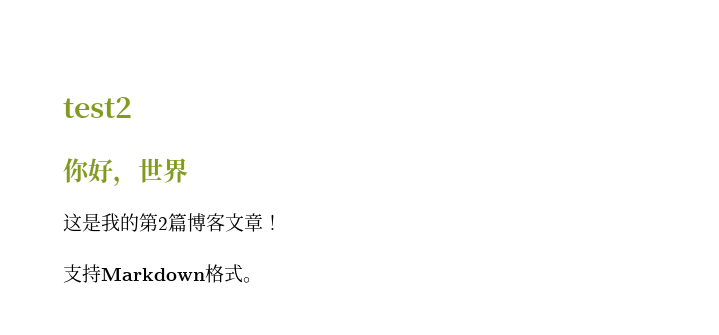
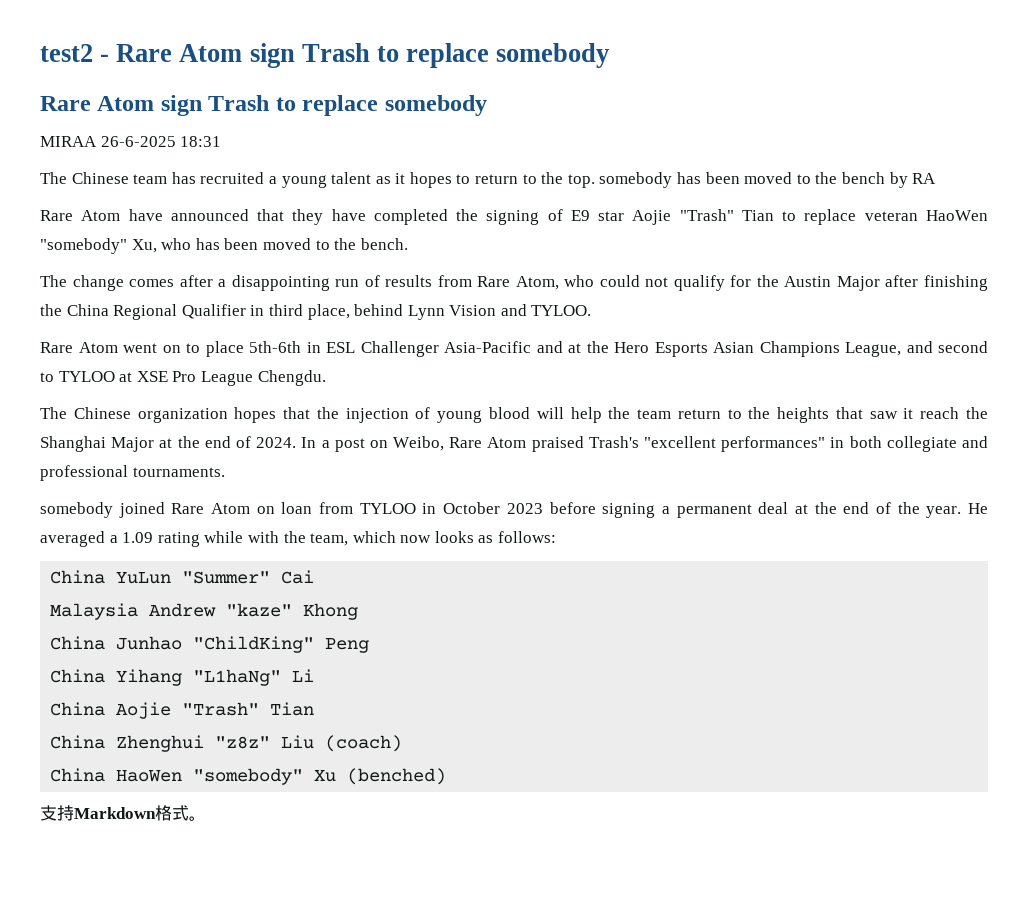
[63,158,188,187] [63,213,282,232] // 你好，世界 // 这是我的第2篇博客文章！ -> [100,43,610,68] [40,95,487,116] [40,136,222,147] [40,172,937,188] [40,209,989,225] [40,238,408,254] [40,275,988,291] [40,304,592,320] [40,341,988,357] [40,370,326,386] [40,407,988,423] [40,436,988,452] [40,465,225,481] [40,502,988,518] [40,531,557,547] [50,570,315,584] [50,603,359,620] [50,636,370,653] [50,669,315,686] [50,702,315,719] [50,735,403,752] [50,768,447,785] - Rare Atom sign Trash to replace somebody // Rare Atom sign Trash to replace somebody // MIRAA 26-6-2025 18:31 // The Chinese team has recruited a young talent as it hopes to return to the top. somebody has been moved to the bench by RA // Rare Atom have announced that they have completed the signing of E9 star Aojie "Trash" Tian to replace veteran HaoWen "somebody" Xu, who has been moved to the bench. // The change comes after a disappointing run of results from Rare Atom, who could not qualify for the Austin Major after finishing the China Regional Qualifier in third place, behind Lynn Vision and TYLOO. // Rare Atom went on to place 5th-6th in ESL Challenger Asia-Pacific and at the Hero Esports Asian Champions League, and second to TYLOO at XSE Pro League Chengdu. // The Chinese organization hopes that the injection of young blood will help the team return to the heights that saw it reach the Shanghai Major at the end of 2024. In a post on Weibo, Rare Atom praised Trash's "excellent performances" in both collegiate and professional tournaments. // somebody joined Rare Atom on loan from TYLOO in October 2023 before signing a permanent deal at the end of the year. He averaged a 1.09 rating while with the team, which now looks as follows: // China YuLun "Summer" Cai // Malaysia Andrew "kaze" Khong // China Junhao "ChildKing" Peng // China Yihang "L1haNg" Li // China Aojie "Trash" Tian // China Zhenghui "z8z" Liu (coach) // China HaoWen "somebody" Xu (benched)

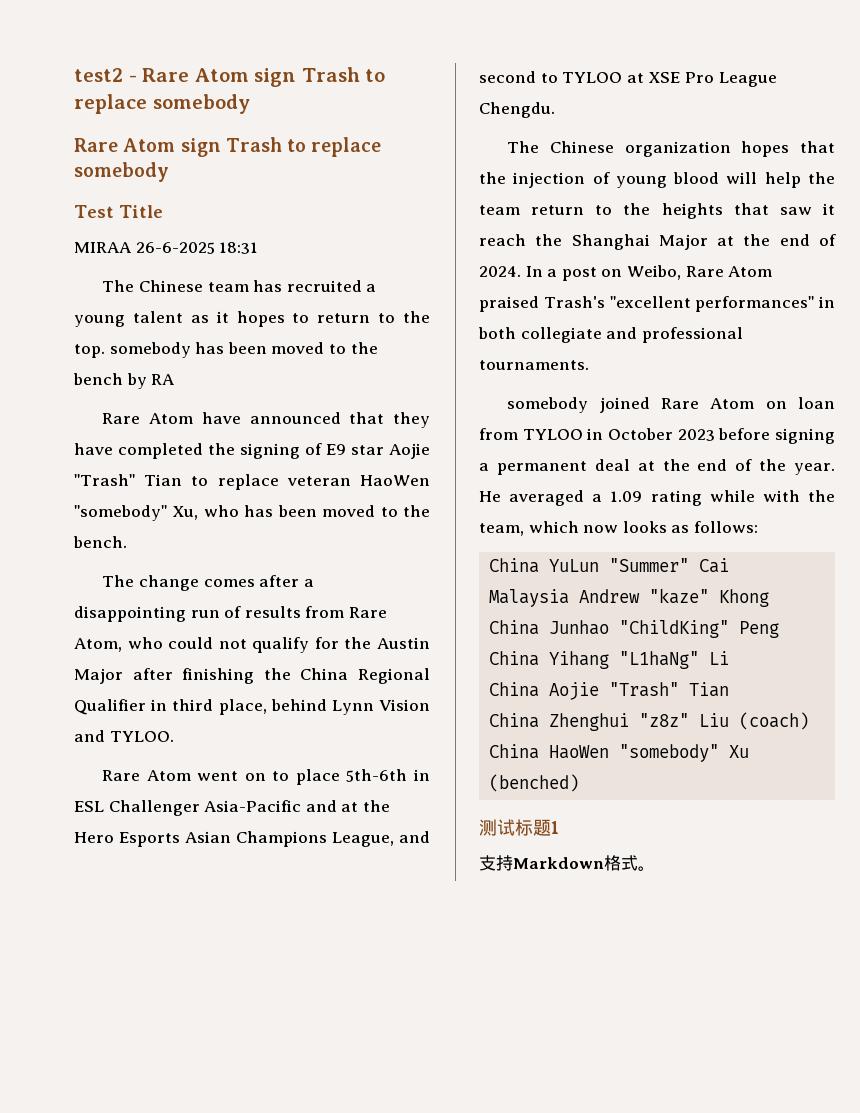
(487, 105) none -> [74,205,163,218] // Test Title
(447, 776) none -> [479,819,559,836] // 测试标题1

